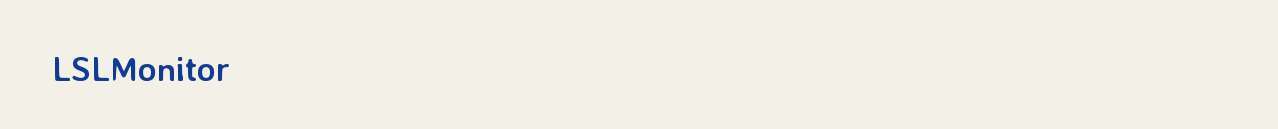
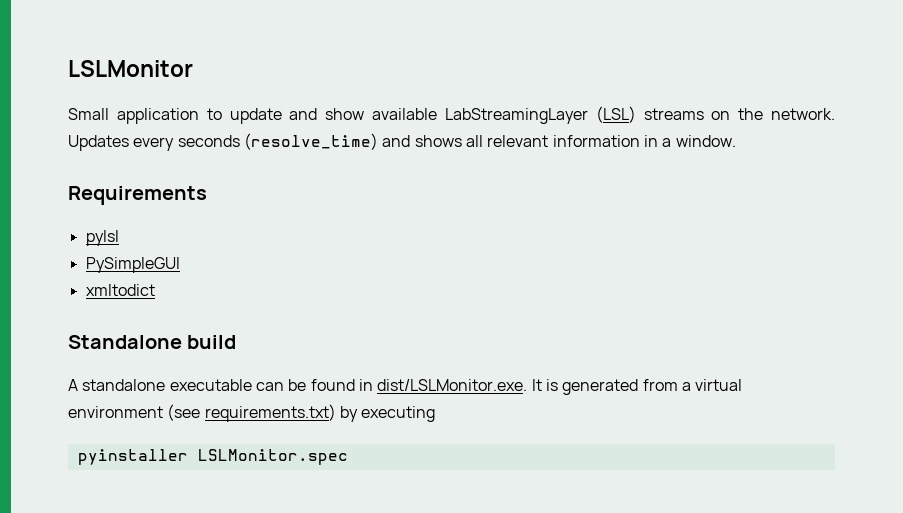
(230, 69) none -> [68,106,836,124] [68,133,736,151] [68,186,207,205] [85,230,119,246] [85,257,180,273] [85,284,155,296] [68,335,237,349] [68,379,743,395] [68,404,436,422] [77,449,348,465] // Small application to update and show available LabStreamingLayer (LSL) streams on the network. Updates every seconds (resolve_time) and shows all relevant information in a window. // Requirements // pylsl // PySimpleGUI // xmltodict // Standalone build // A standalone executable can be found in dist/LSLMonitor.exe. It is generated from a virtual environment (see requirements.txt) by executing // pyinstaller LSLMonitor.spec

